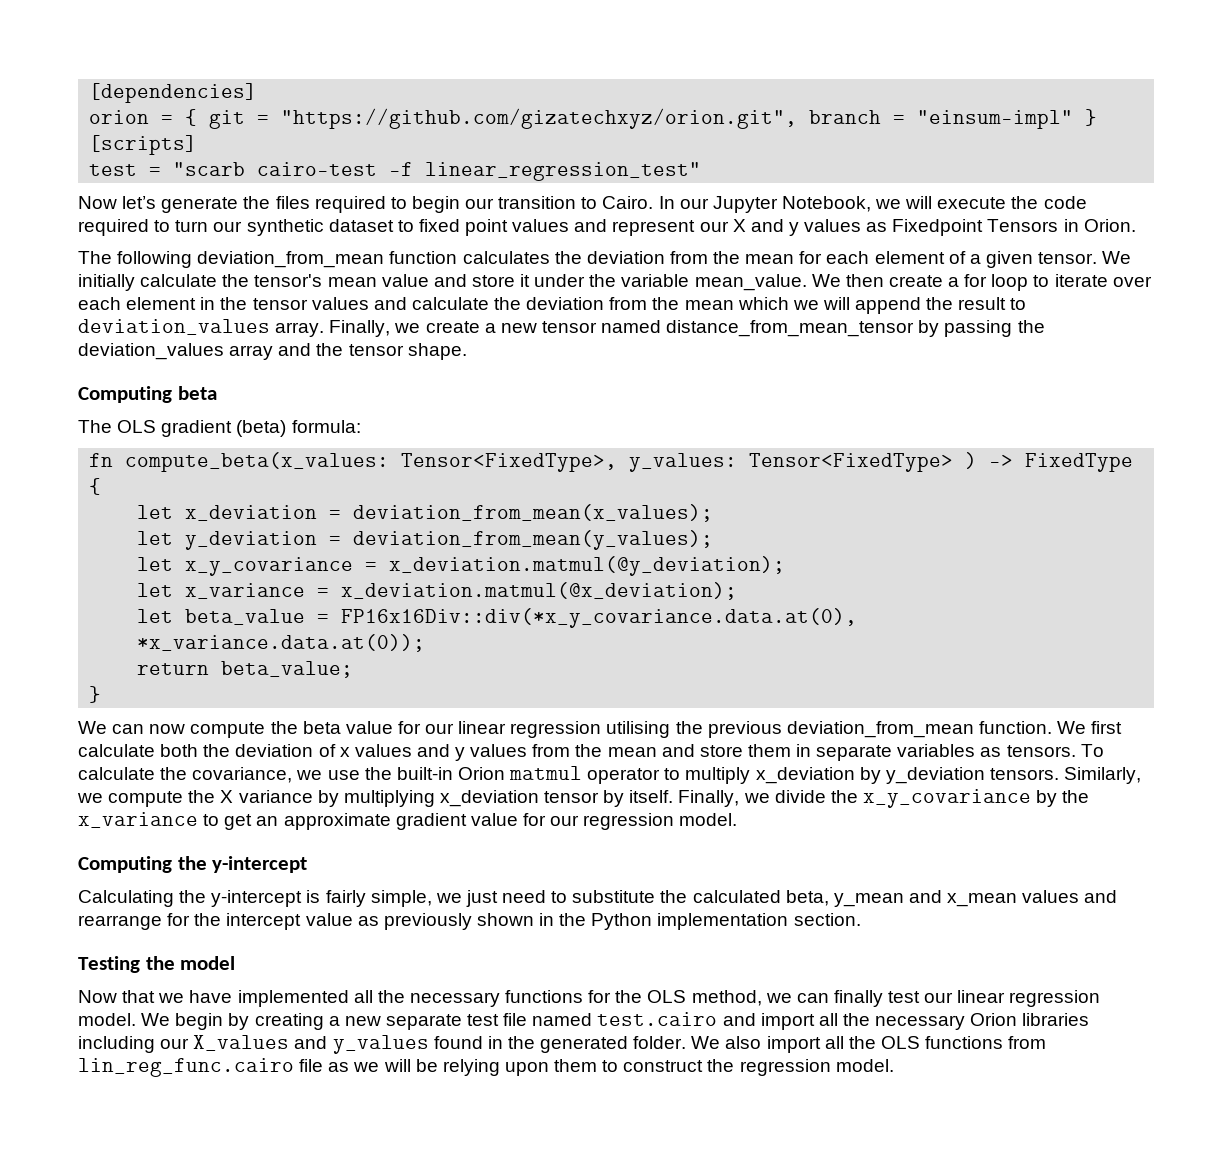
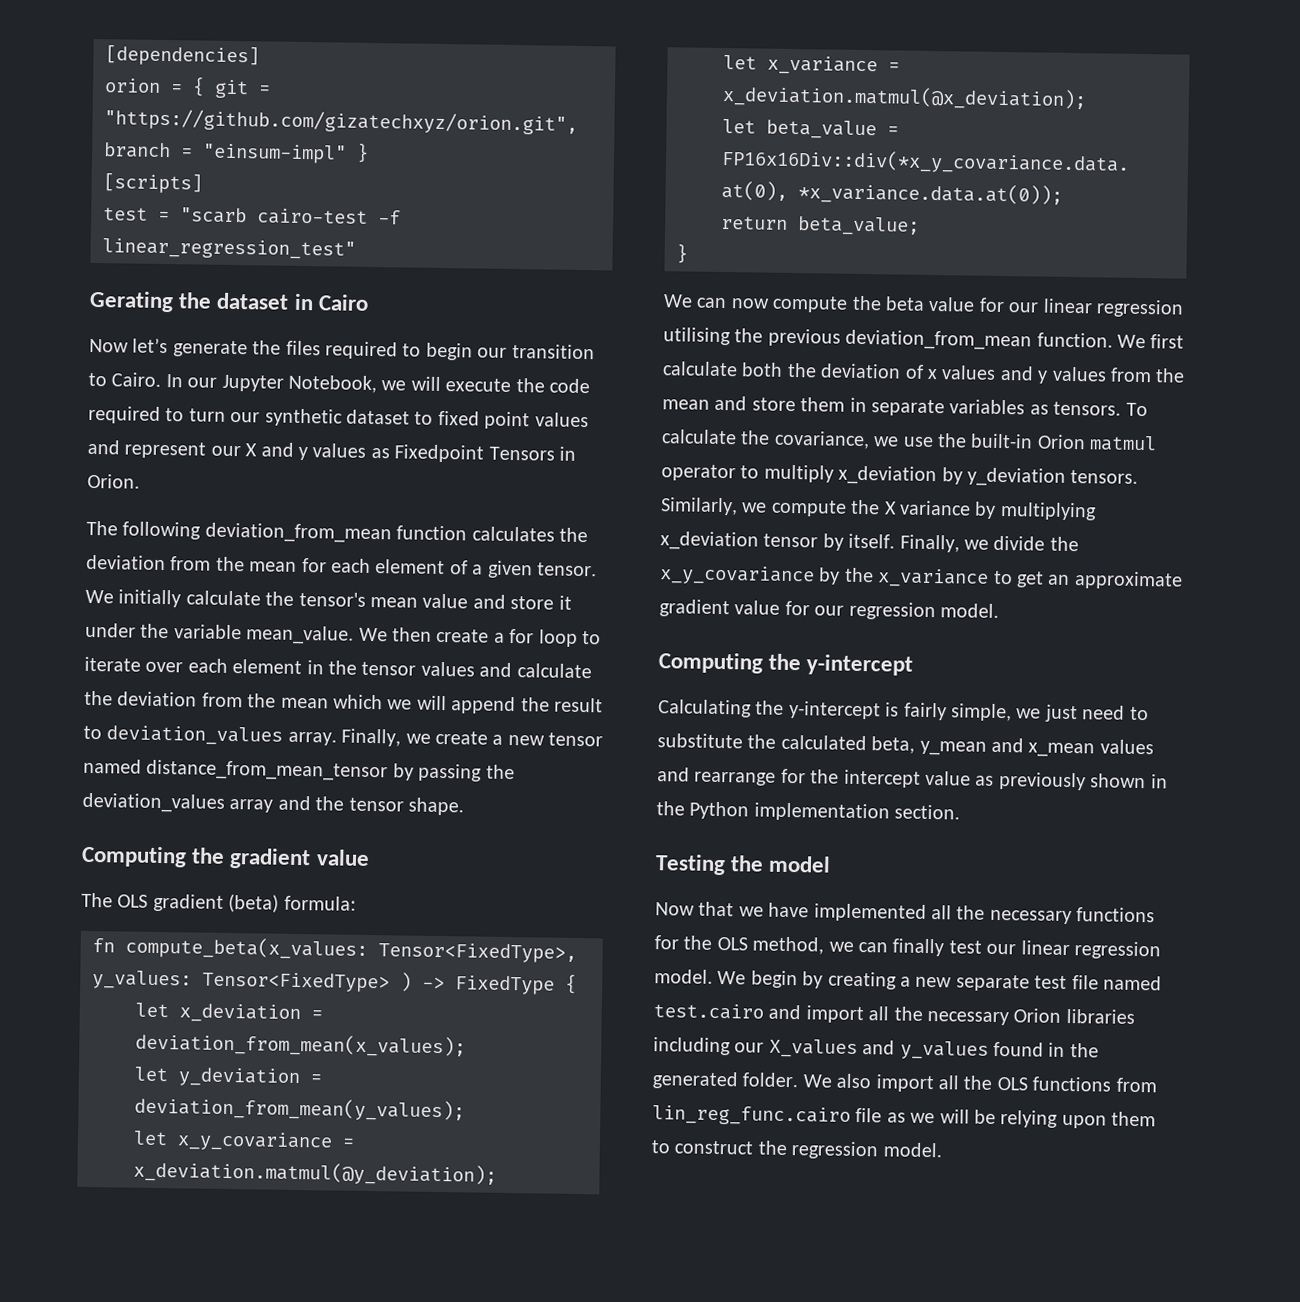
(702, 171) none -> [89,290,369,313] // Gerating the dataset in Cairo
[177,386,217,400] beta -> [191,847,370,870] the gradient value

